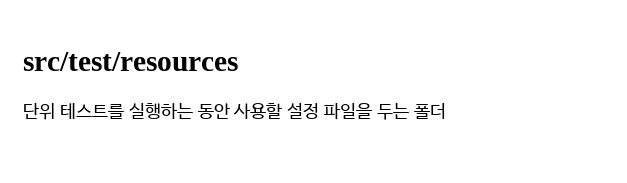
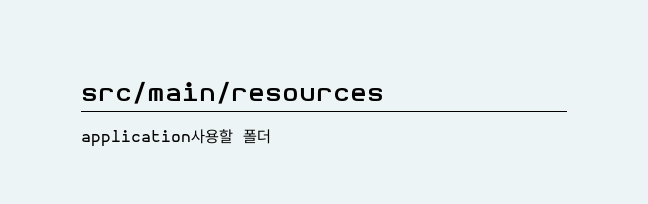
[23,52,238,71] [23,102,410,120] src/test/resources // 단위 테스트를 실행하는 동안 사용할 설정 파일을 두는 -> [81,81,384,104] [81,129,233,147] src/main/resources // application사용할

